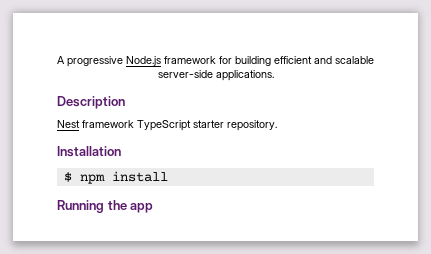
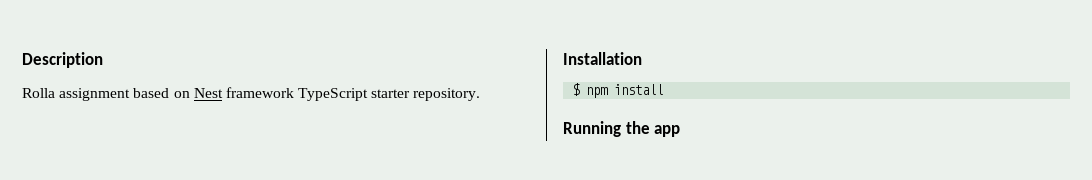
[57,56,374,67] [157,70,274,81] [57,96,125,109] A progressive Node.js framework for building efficient and scalable server-side applications. // Description // -> [22,52,103,68] [22,88,190,101] Description // Rolla assignment based on

